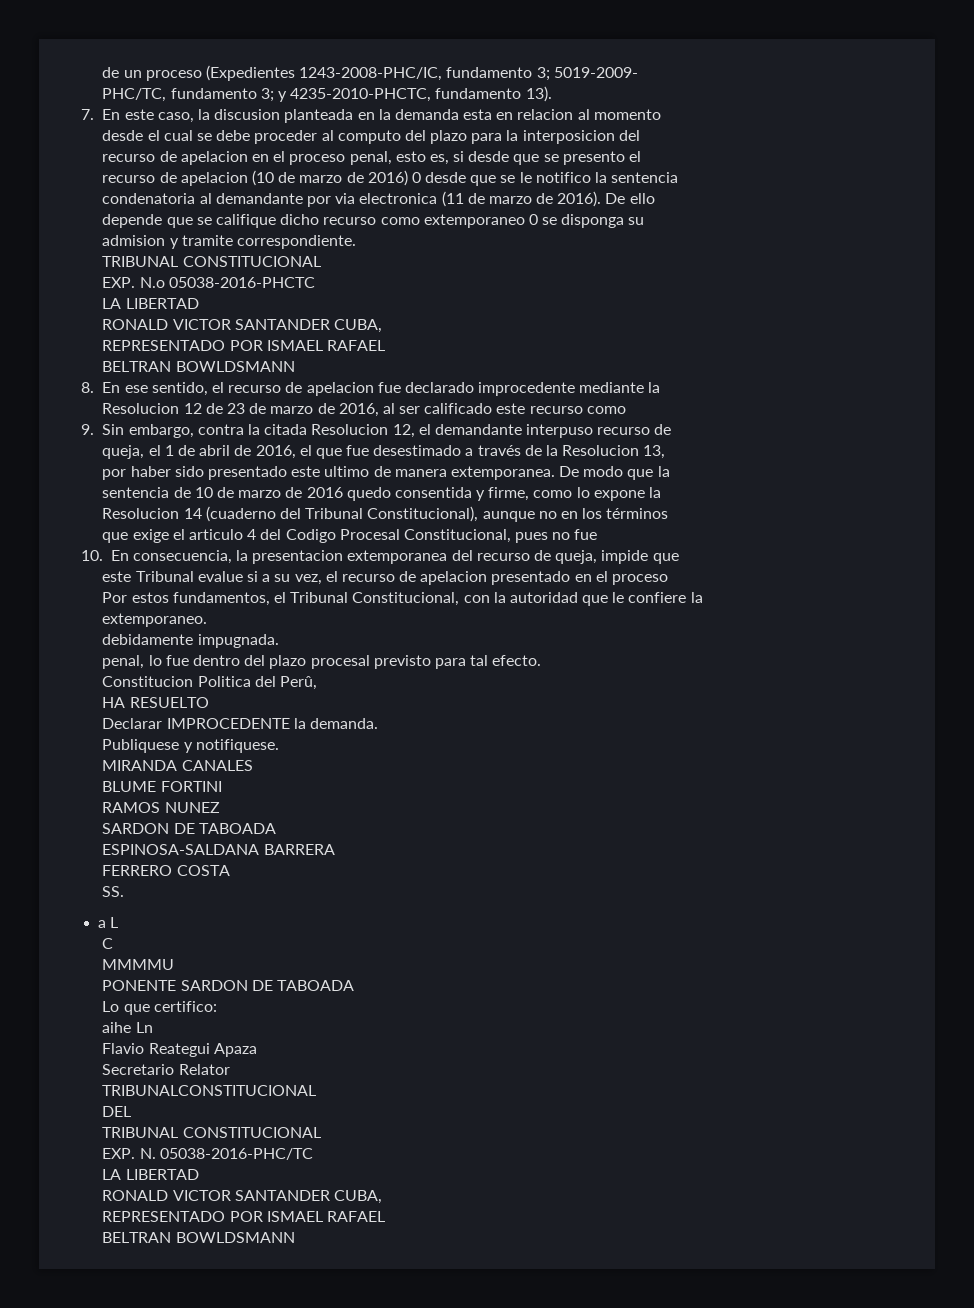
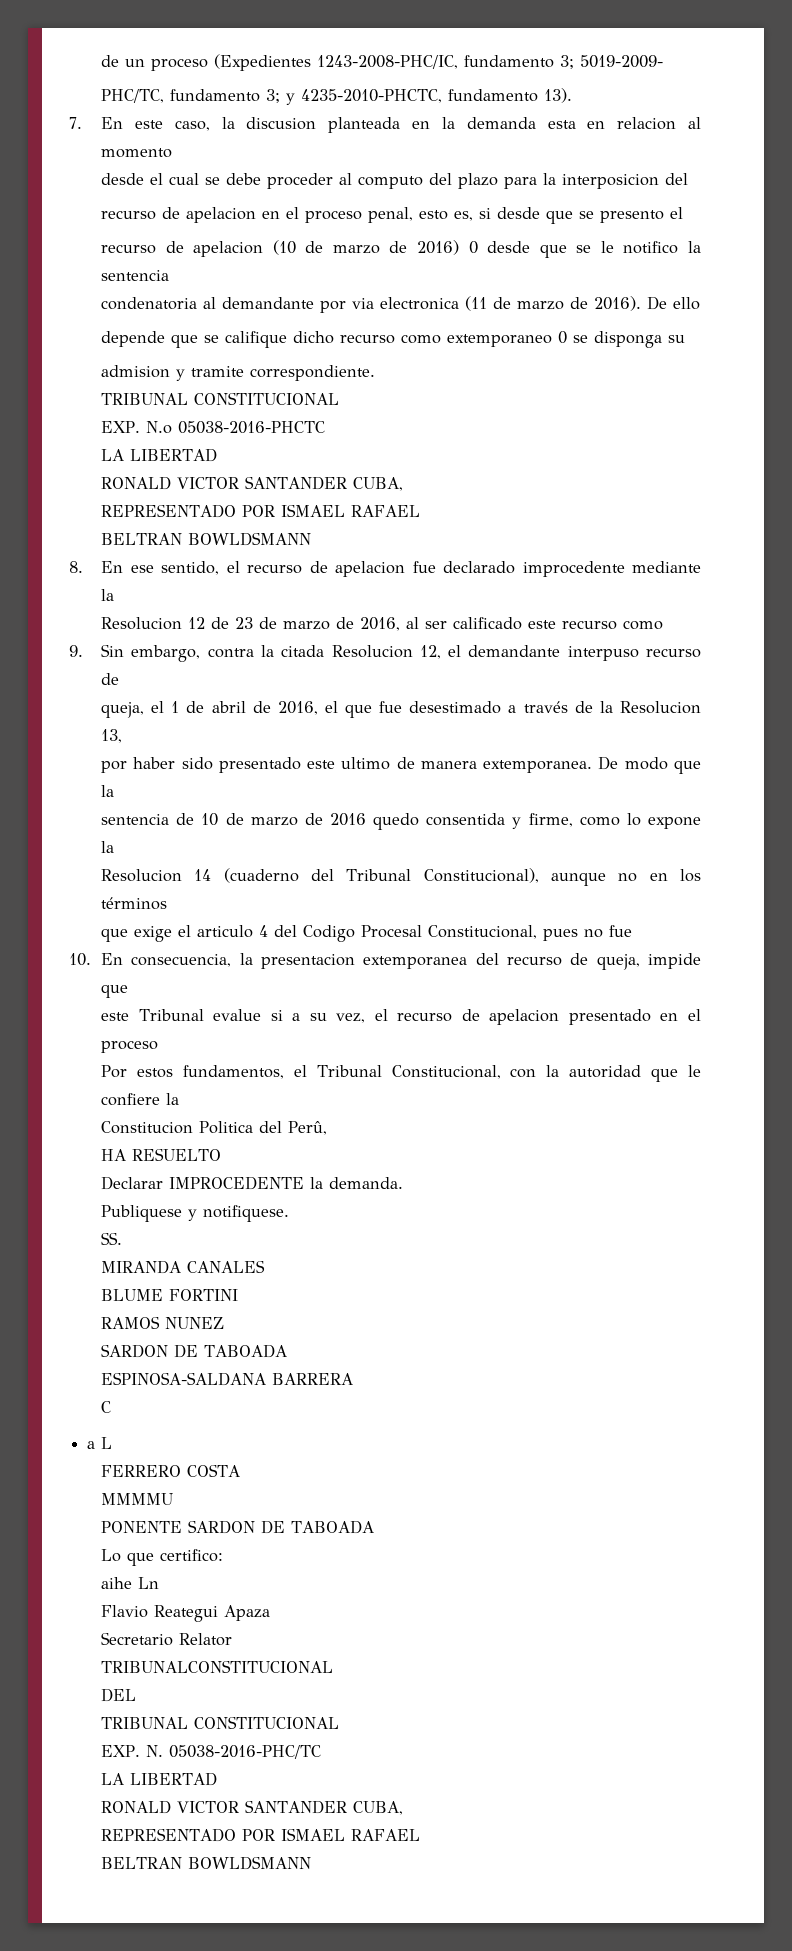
[102,613,208,627] [102,634,279,648] [102,655,542,669] // extemporaneo. // debidamente impugnada. // penal, lo fue dentro del plazo procesal previsto para tal efecto. -> (180, 1099) none
(279, 746) none -> [101,1232,123,1245] // SS.
[102,865,230,876] [102,886,125,897] FERRERO COSTA // SS. -> [101,1401,112,1413] C
[102,938,114,949] C -> [101,1464,241,1477] FERRERO COSTA

